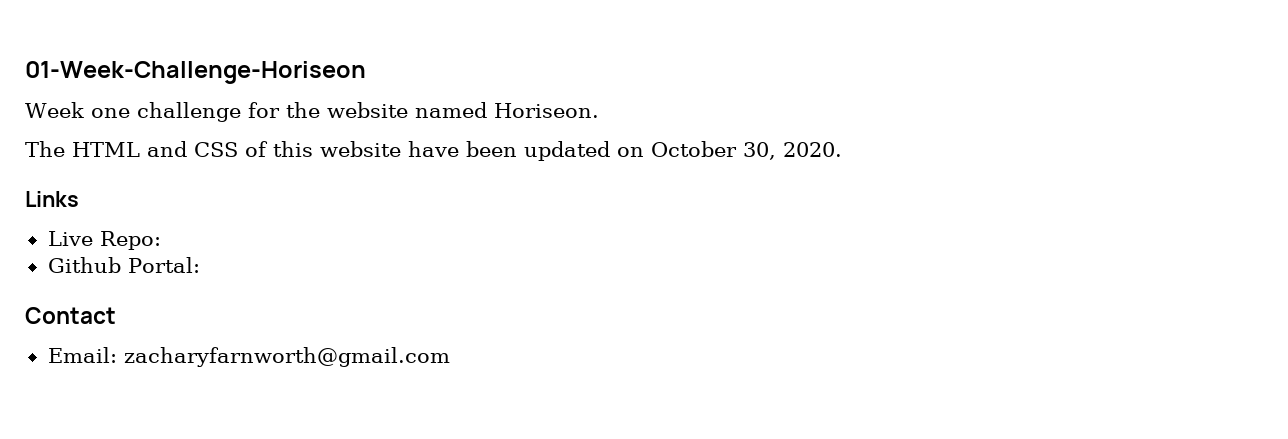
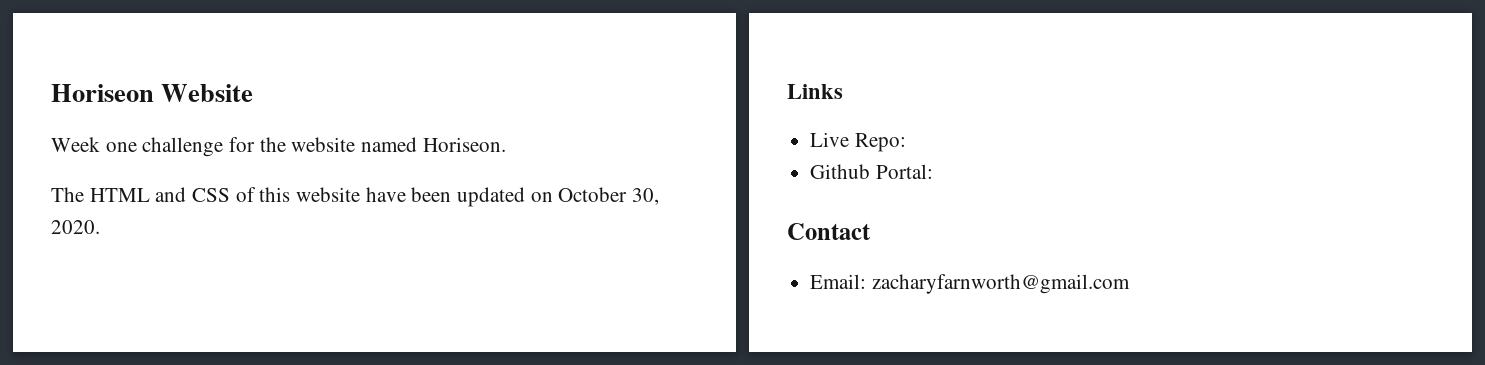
[25,61,366,84] 01-Week-Challenge-Horiseon -> [51,84,254,102] Horiseon Website

